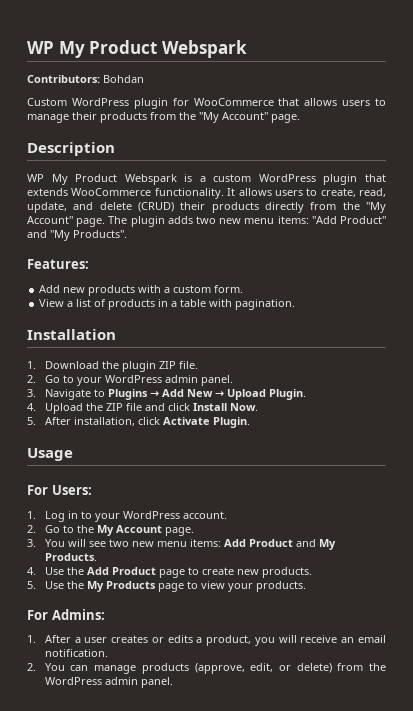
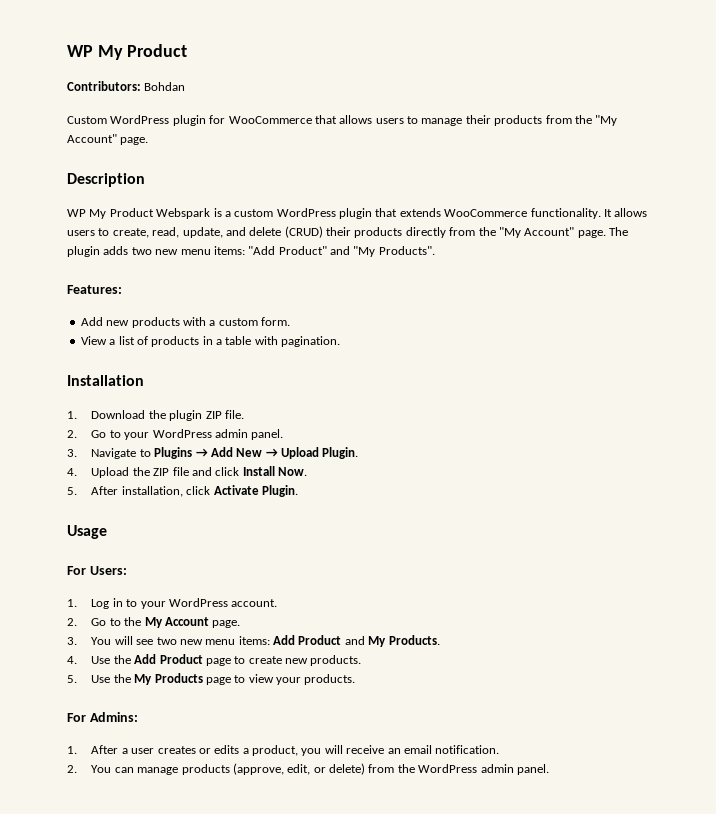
[27,40,247,58] WP My Product Webspark -> [67,44,188,60] WP My Product

